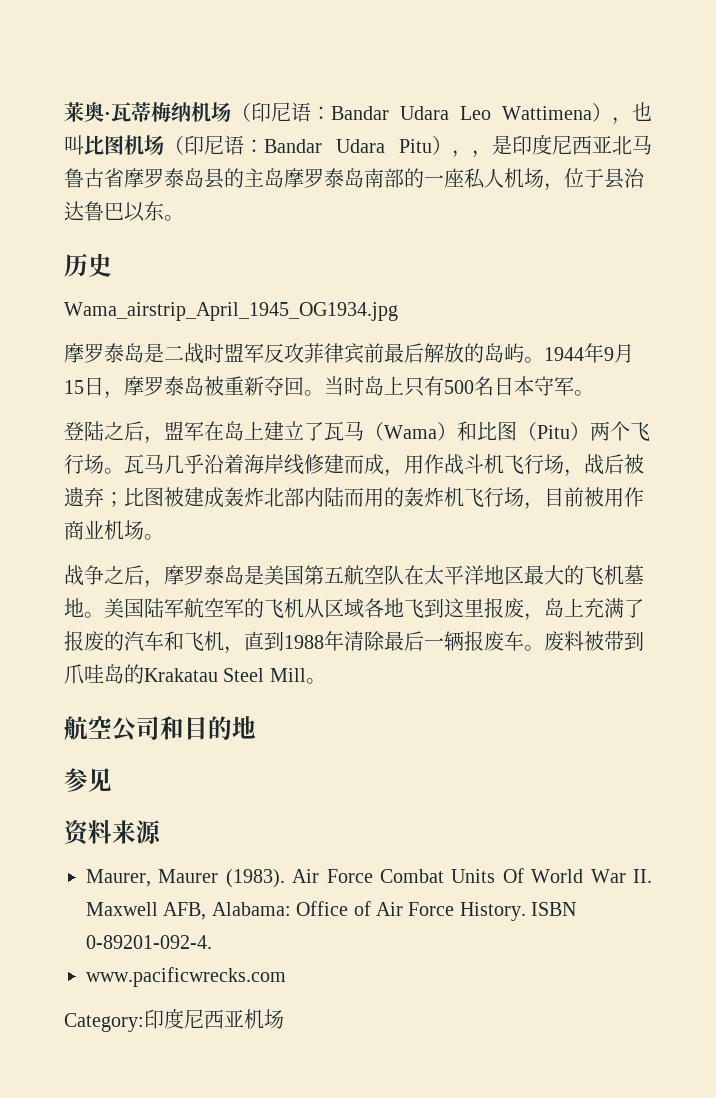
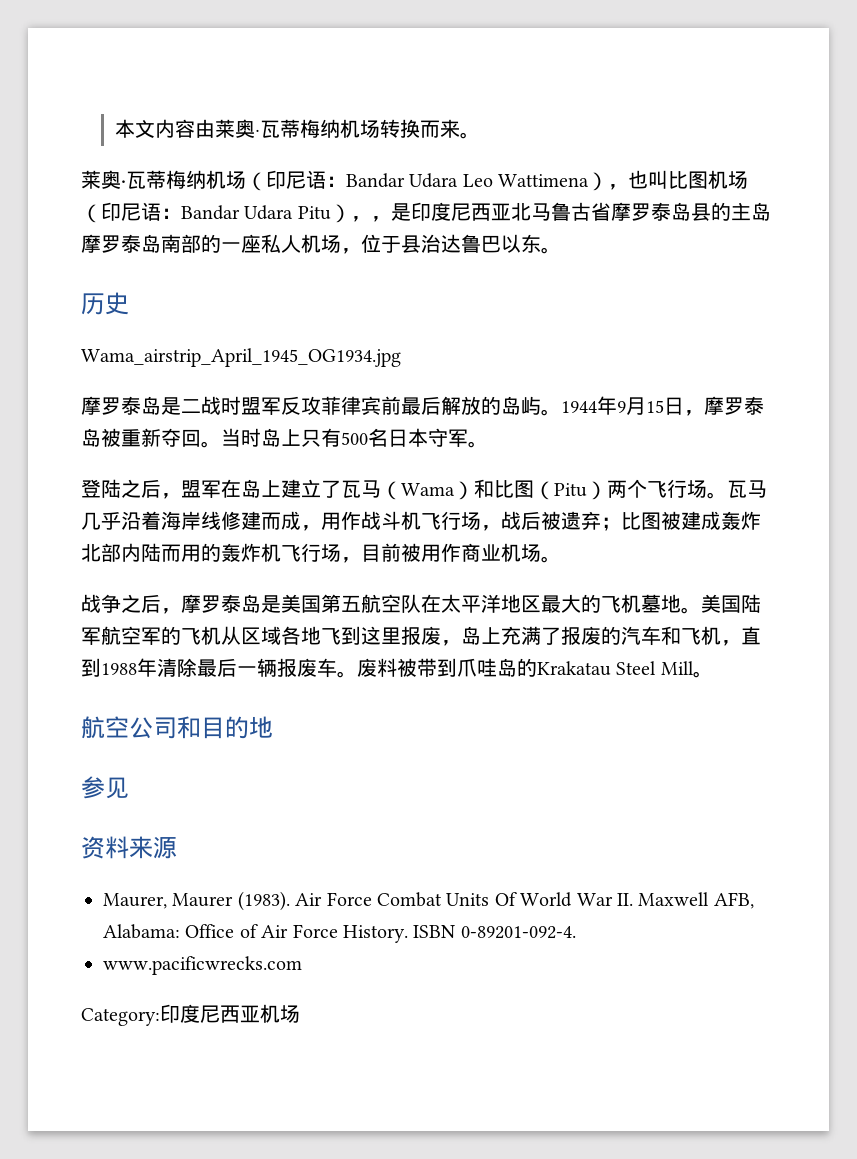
(64, 112) none -> [115,119,481,139] 本文内容由莱奥·瓦蒂梅纳机场转换而来。 //

